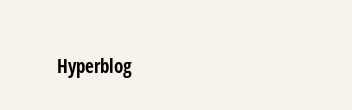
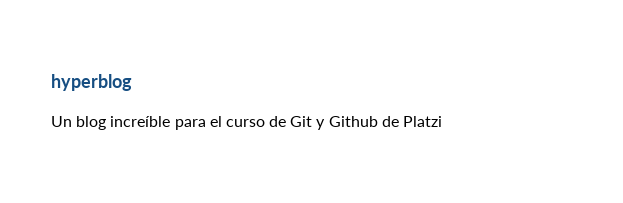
[57,58,132,78] Hyperblog -> [51,74,132,91] [51,116,443,130] hyperblog // Un blog increíble para el curso de Git y Github de Platzi

